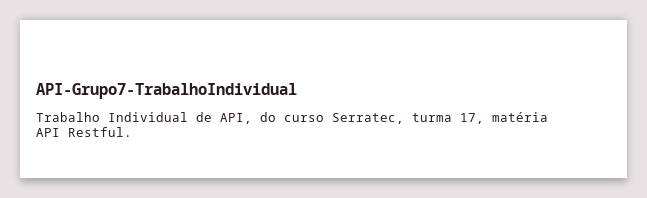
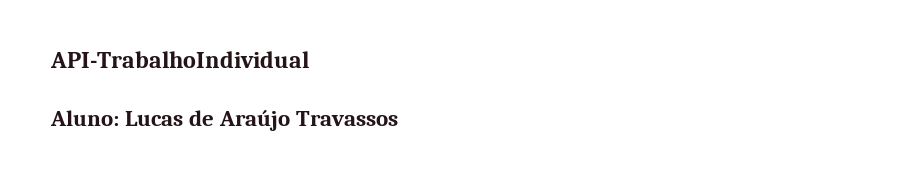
[36,83,297,99] [36,112,548,124] [36,127,132,137] API-Grupo7-TrabalhoIndividual // Trabalho Individual de API, do curso Serratec, turma 17, matéria API Restful. -> [50,51,309,68] [50,110,399,131] API-TrabalhoIndividual // Aluno: Lucas de Araújo Travassos

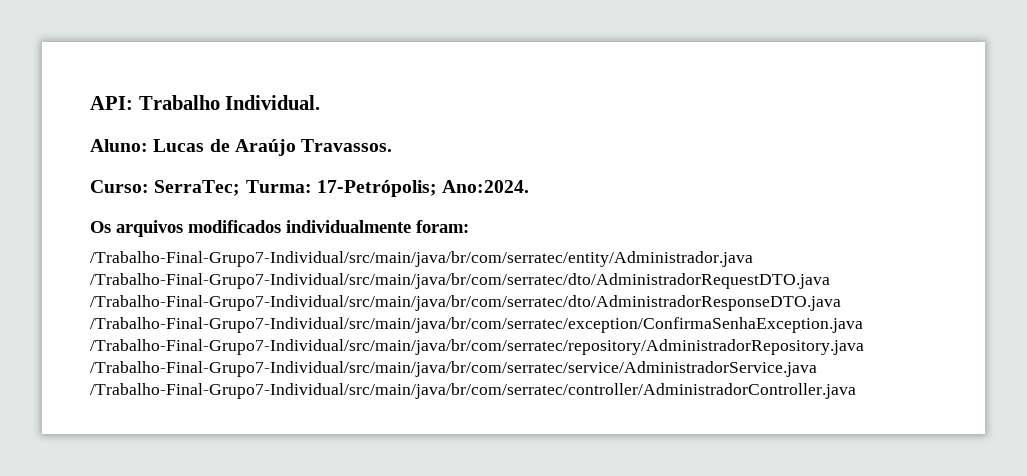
[50,51,309,68] API-TrabalhoIndividual -> [90,95,321,110] API: Trabalho Individual.
[296,111,399,126] Travassos -> [301,139,393,152] [90,180,530,197] [90,220,469,237] [90,251,753,267] [90,273,830,289] [90,295,841,311] [90,317,863,333] [90,339,864,355] [90,361,817,377] [90,383,856,399] Travassos. // Curso: SerraTec; Turma: 17-Petrópolis; Ano:2024. // Os arquivos modificados individualmente foram: // /Trabalho-Final-Grupo7-Individual/src/main/java/br/com/serratec/entity/Administrador.java /Trabalho-Final-Grupo7-Individual/src/main/java/br/com/serratec/dto/AdministradorRequestDTO.java /Trabalho-Final-Grupo7-Individual/src/main/java/br/com/serratec/dto/AdministradorResponseDTO.java /Trabalho-Final-Grupo7-Individual/src/main/java/br/com/serratec/exception/ConfirmaSenhaException.java /Trabalho-Final-Grupo7-Individual/src/main/java/br/com/serratec/repository/AdministradorRepository.java /Trabalho-Final-Grupo7-Individual/src/main/java/br/com/serratec/service/AdministradorService.java /Trabalho-Final-Grupo7-Individual/src/main/java/br/com/serratec/controller/AdministradorController.java

